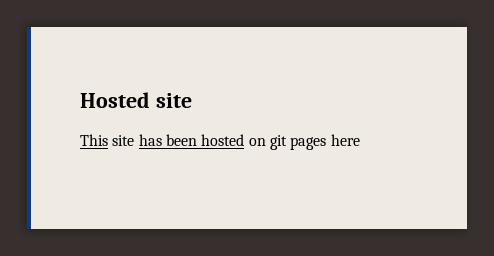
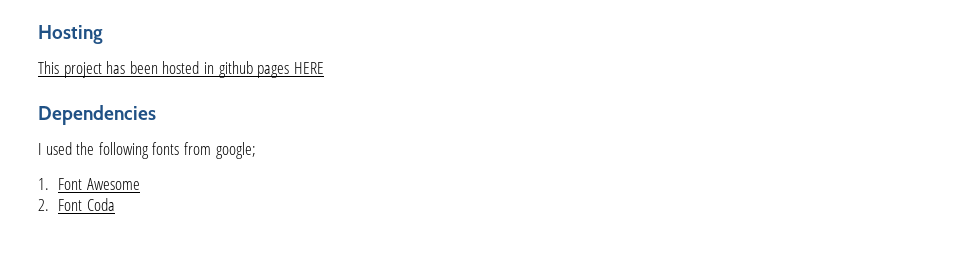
[80,92,192,108] Hosted site -> [38,25,103,44] Hosting
[112,135,135,146] site -> [63,62,102,78] project
[248,134,360,150] on git pages here -> [203,61,324,78] [38,105,156,125] [38,142,256,159] [38,178,140,190] [38,198,115,211] in github pages HERE // Dependencies // I used the following fonts from google; // 1. Font Awesome // 2. Font Coda

